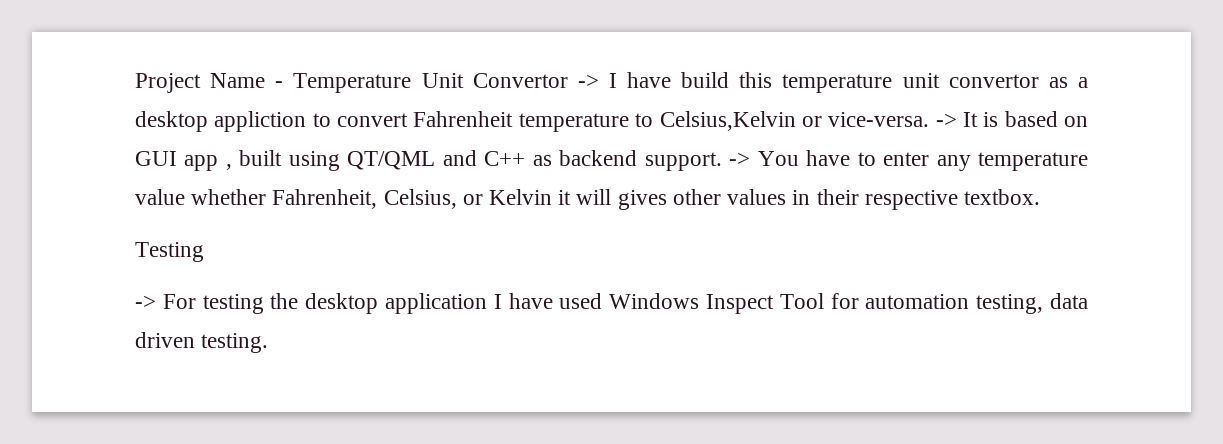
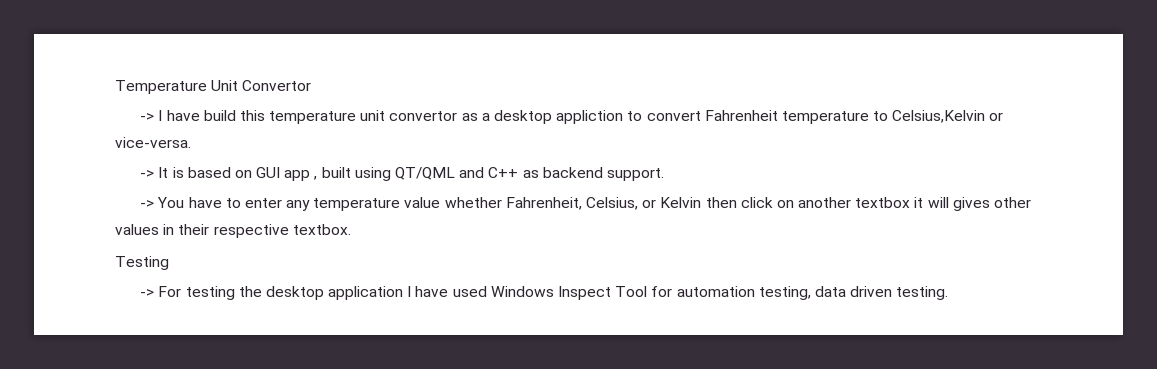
[135,73,284,93] Project Name - -> (115, 87) none
(568, 80) none -> (312, 85) //
(930, 119) none -> (191, 142) //
(722, 161) none -> (664, 174) //
(553, 197) none -> [705,197,911,208] then click on another textbox

